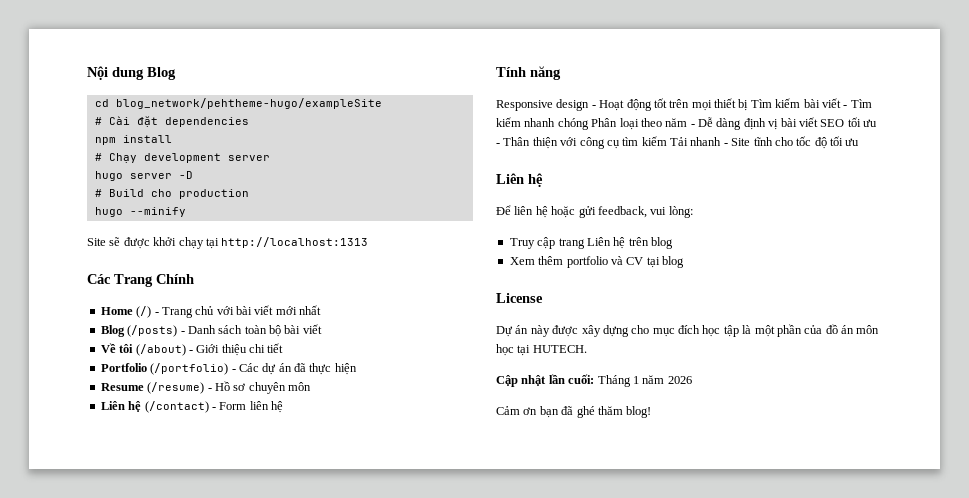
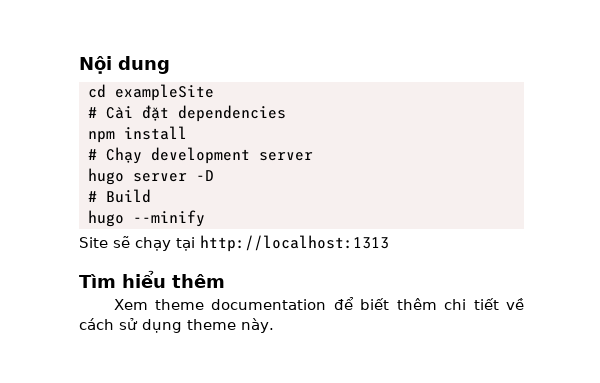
[147,67,176,80] Blog -> (170, 65) none
[115,98,382,109] blog_network/pehtheme-hugo/exampleSite -> [115,84,214,101] exampleSite
[150,189,249,199] cho production -> (151, 196) none
[123,237,177,249] được khởi -> (130, 242) none
[87,274,194,287] [100,305,322,318] [100,324,322,337] [100,343,284,356] [100,363,357,375] [100,381,311,394] [100,401,283,413] [496,66,561,80] [496,98,872,111] [496,117,877,130] [496,136,860,149] [496,173,543,187] [496,205,693,218] [509,237,673,249] [509,256,684,268] [496,293,543,303] [496,324,880,337] [496,344,587,356] [496,374,692,387] [496,406,652,418] Các Trang Chính // Home (/) - Trang chủ với bài viết mới nhất // Blog (/posts) - Danh sách toàn bộ bài viết // Về tôi (/about) - Giới thiệu chi tiết // Portfolio (/portfolio) - Các dự án đã thực hiện // Resume (/resume) - Hồ sơ chuyên môn // Liên hệ (/contact) - Form liên hệ // Tính năng // Responsive design - Hoạt động tốt trên mọi thiết bị Tìm kiếm bài viết - Tìm kiếm nhanh chóng Phân loại theo năm - Dễ dàng định vị bài viết SEO tối ưu - Thân thiện với công cụ tìm kiếm Tải nhanh - Site tĩnh cho tốc độ tối ưu // Liên hệ // Để liên hệ hoặc gửi feedback, vui lòng: // Truy cập trang Liên hệ trên blog // Xem thêm portfolio và CV tại blog // License // Dự án này được xây dựng cho mục đích học tập là một phần của đồ án môn học tại HUTECH. // Cập nhật lần cuối: Tháng 1 năm 2026 // Cảm ơn bạn đã ghé thăm blog! -> [79,270,225,288] [113,297,524,310] [79,318,274,333] Tìm hiểu thêm // Xem theme documentation để biết thêm chi tiết về cách sử dụng theme này.

